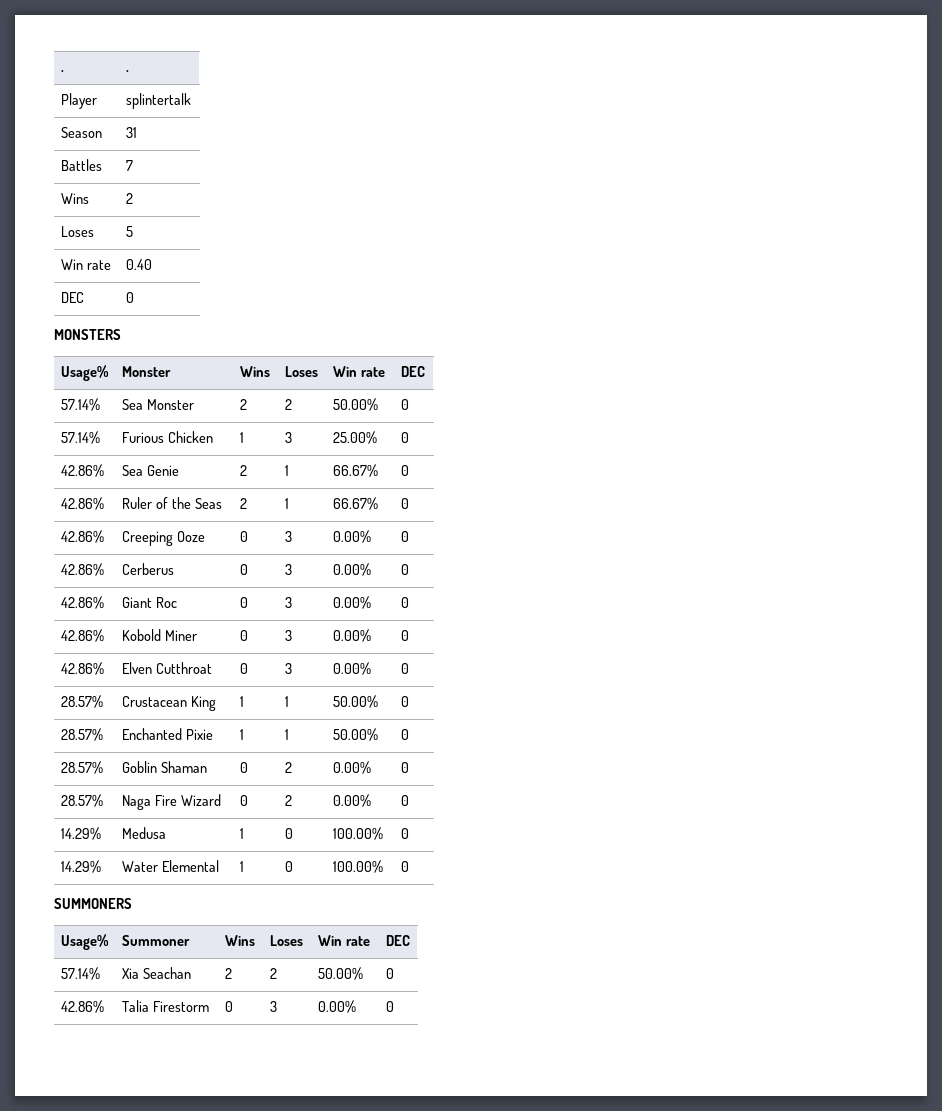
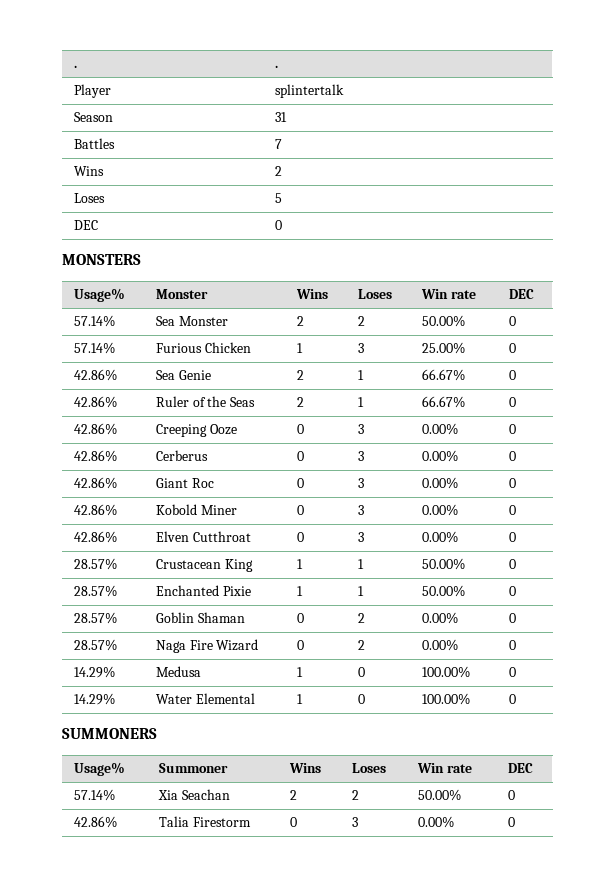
[60,259,111,270] [125,259,152,270] // Win rate | 0.40 -> (282, 198) none

